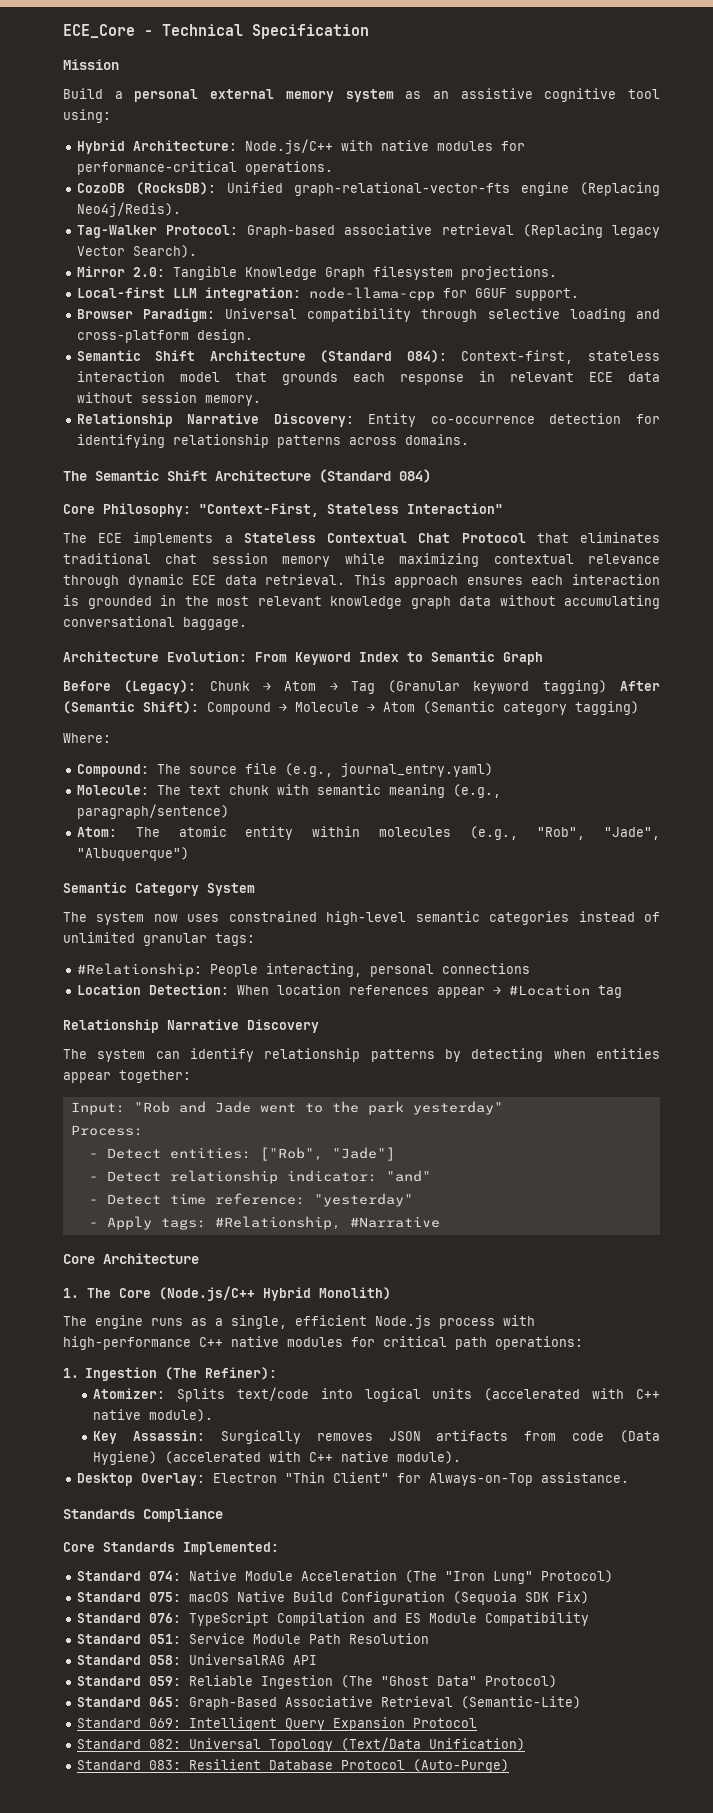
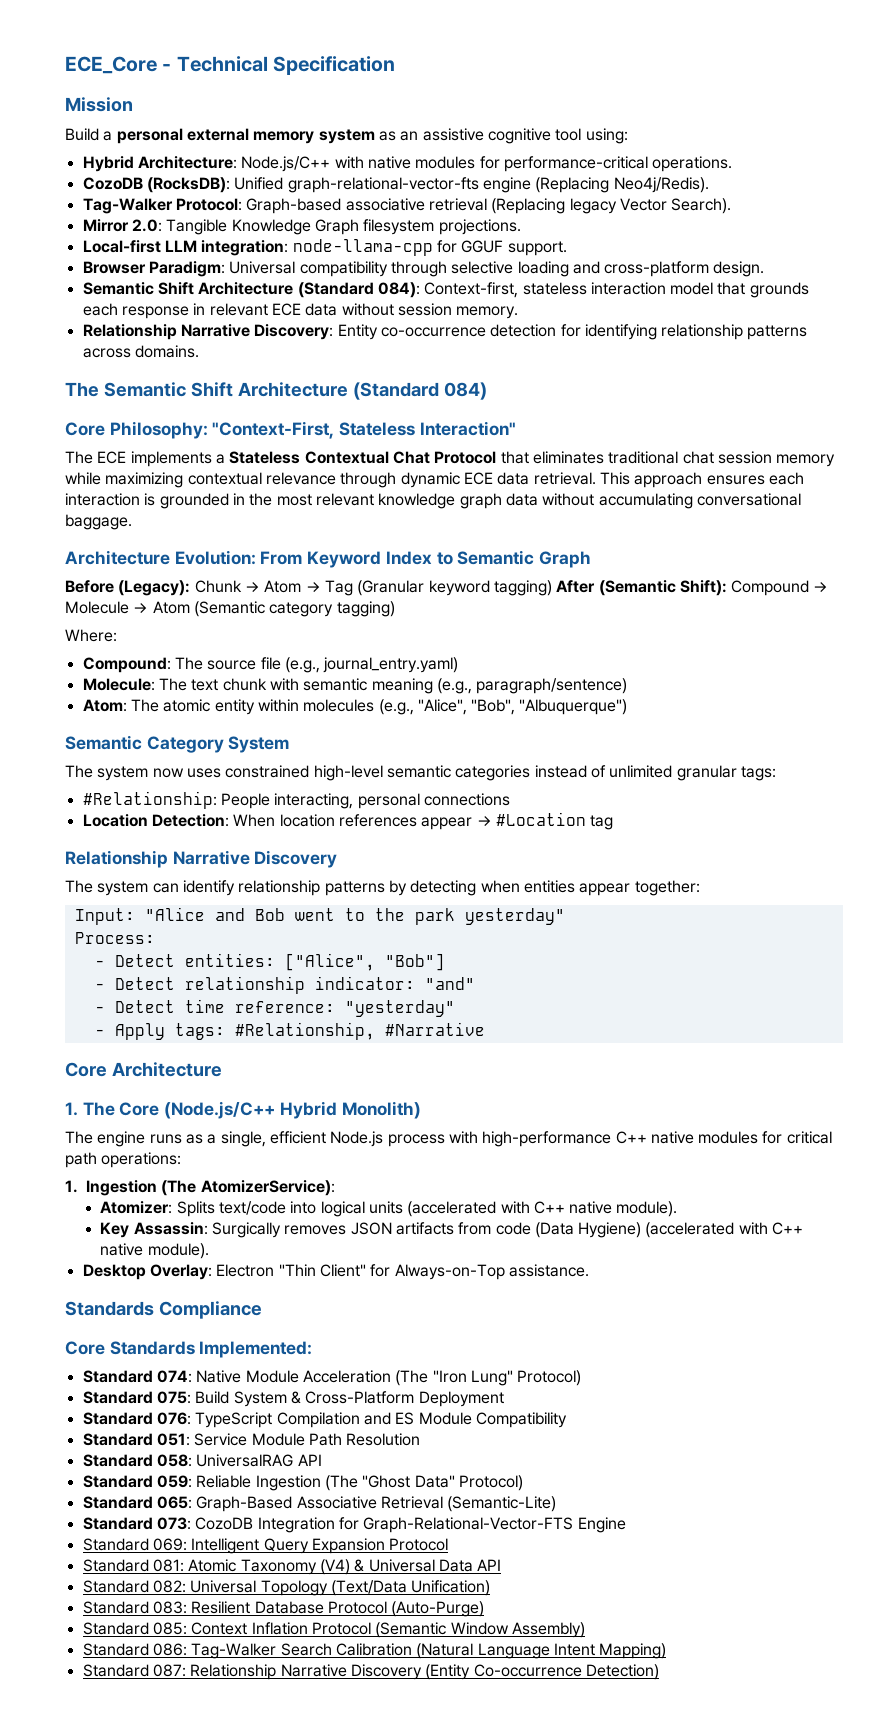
[537,827,660,840] "Rob", "Jade", -> [417,699,516,715] "Alice", "Bob",
[133,1101,251,1113] "Rob and Jade -> [144,907,285,921] "Alice and Bob
[259,1147,395,1161] ["Rob", "Jade"] -> [284,953,445,971] ["Alice", "Bob"]
[205,1367,278,1380] Refiner): -> [200,1180,335,1196] AtomizerService):
[188,1591,589,1605] macOS Native Build Configuration (Sequoia SDK Fix) -> [195,1391,504,1407] Build System & Cross-Platform Deployment
(581, 1702) none -> [82,1517,626,1533] // Standard 073: CozoDB Integration for Graph-Relational-Vector-FTS Engine
(477, 1723) none -> [82,1559,502,1575] // Standard 081: Atomic Taxonomy (V4) & Universal Data API
(509, 1766) none -> [82,1622,585,1638] [82,1643,667,1659] [82,1664,659,1680] // Standard 085: Context Inflation Protocol (Semantic Window Assembly) // Standard 086: Tag-Walker Search Calibration (Natural Language Intent Mapping) // Standard 087: Relationship Narrative Discovery (Entity Co-occurrence Detection)

